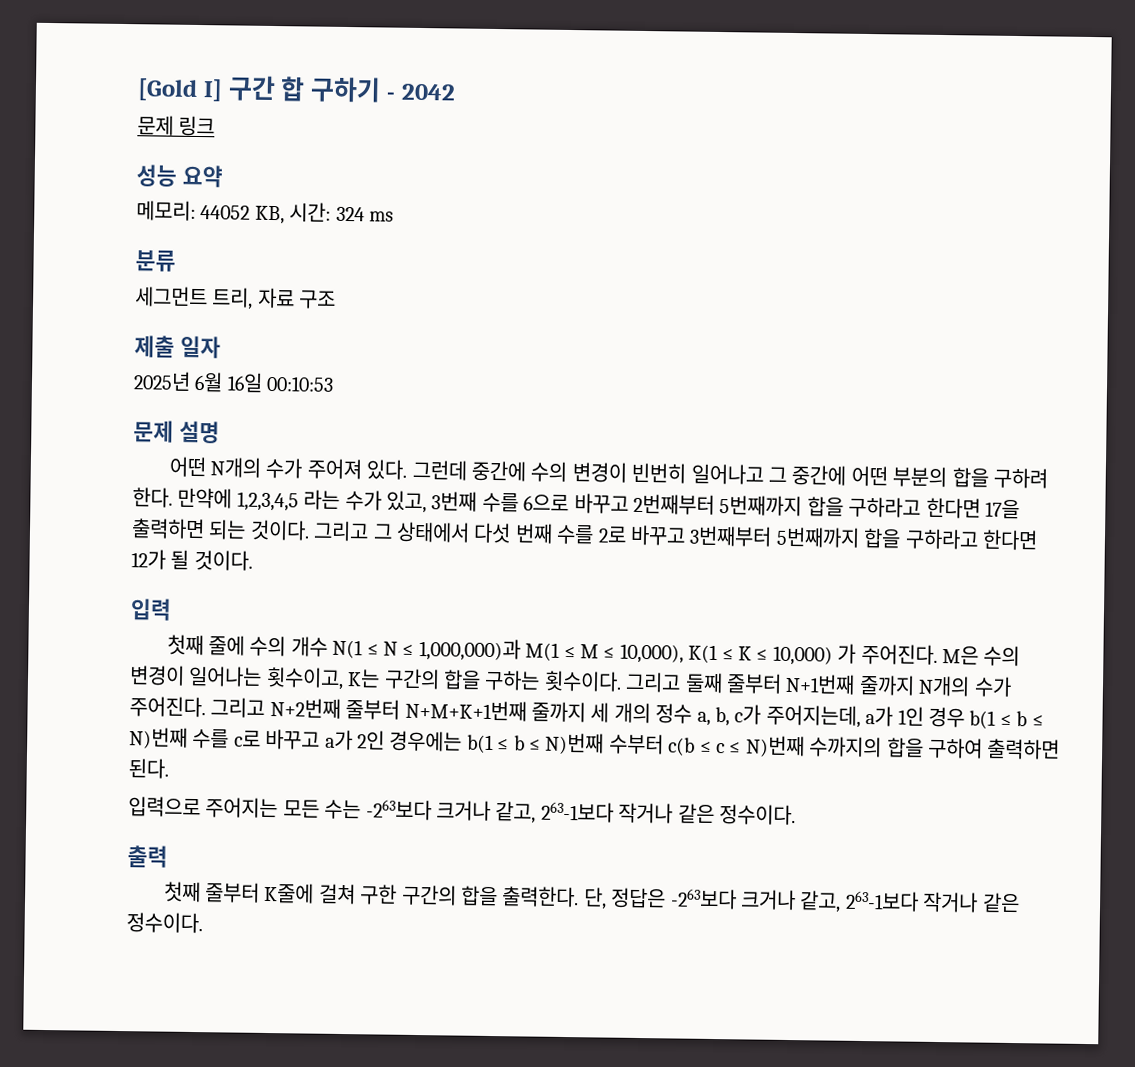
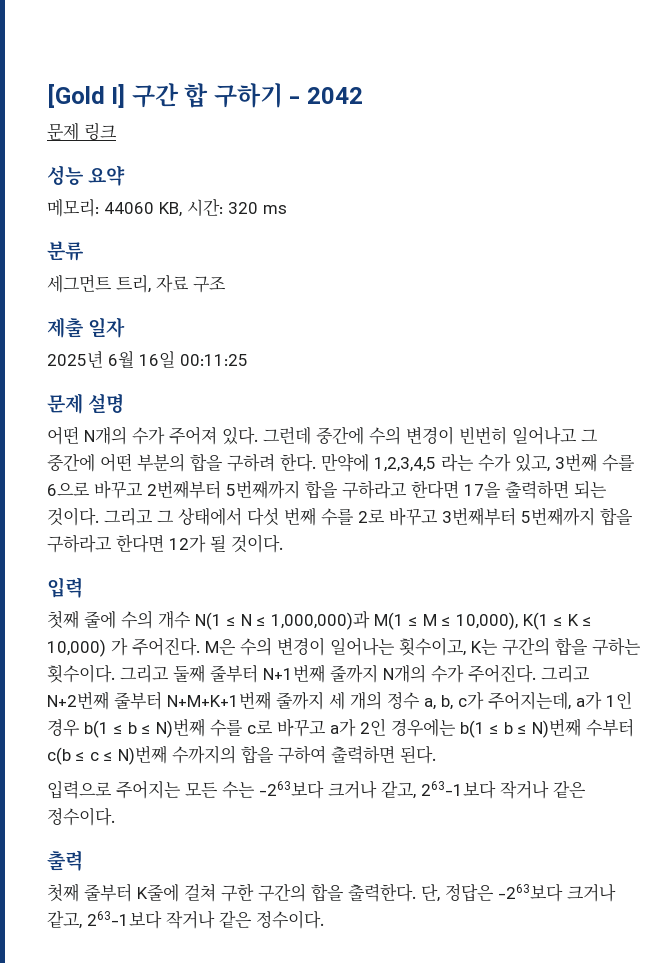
[200,205,251,220] 44052 -> [104,202,154,214] 44060
[335,206,365,222] 324 -> [228,202,258,214] 320
[266,375,335,392] 00:10:53 -> [180,354,248,366] 00:11:25

